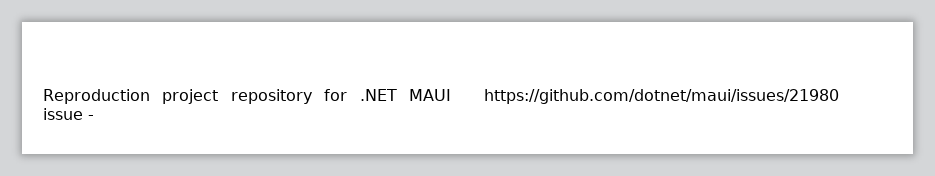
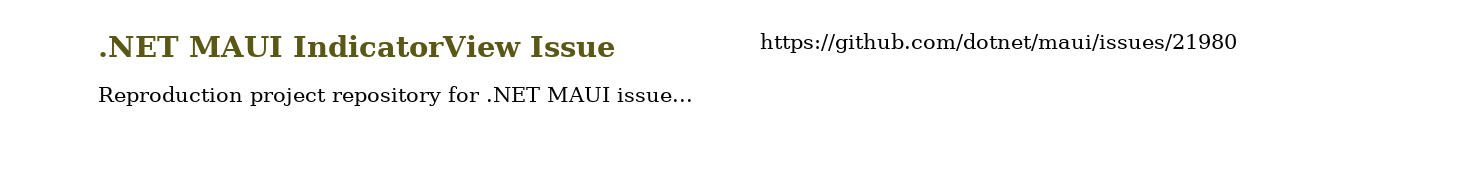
(43, 96) none -> [98,35,615,57] .NET MAUI IndicatorView Issue //
[43,108,94,120] issue - -> [617,88,693,102] issue...

